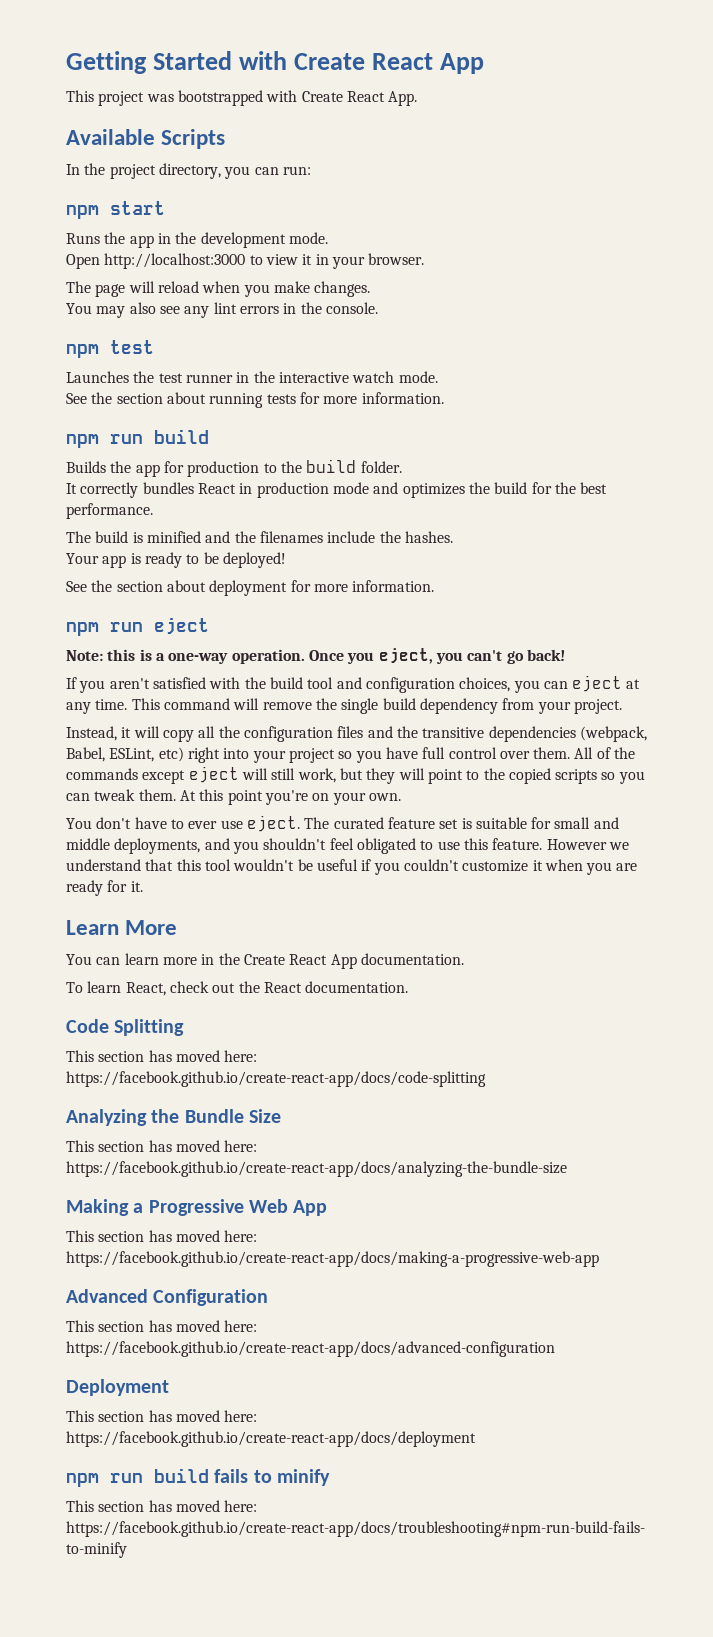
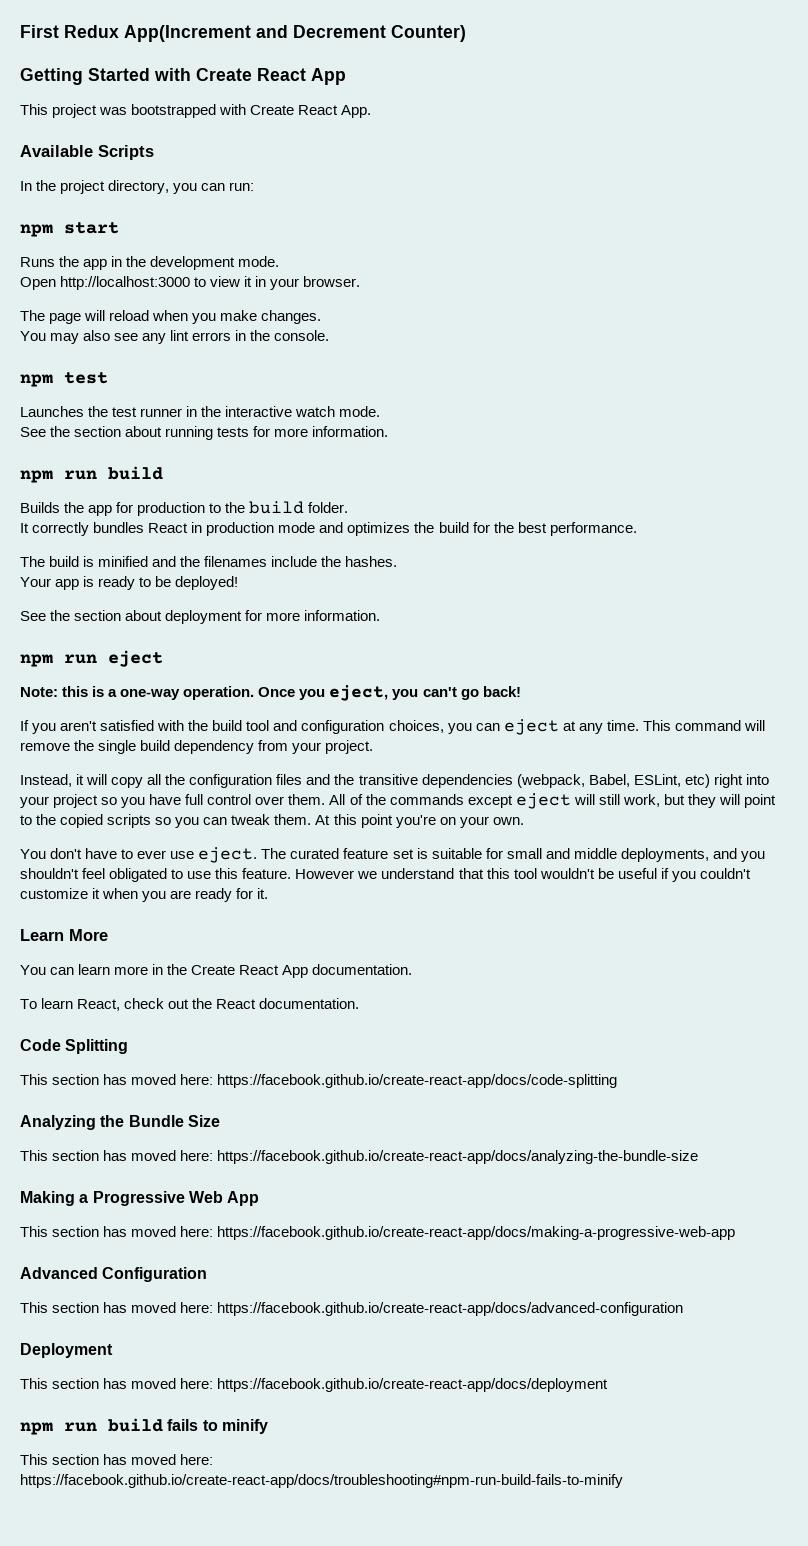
(66, 62) none -> [20,25,466,42] First Redux App(Increment and Decrement Counter) //

